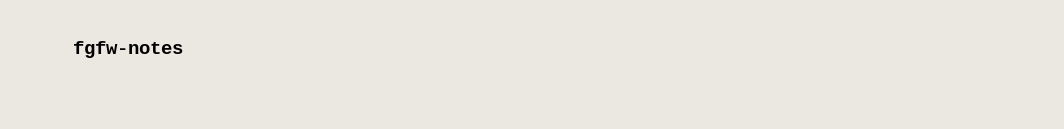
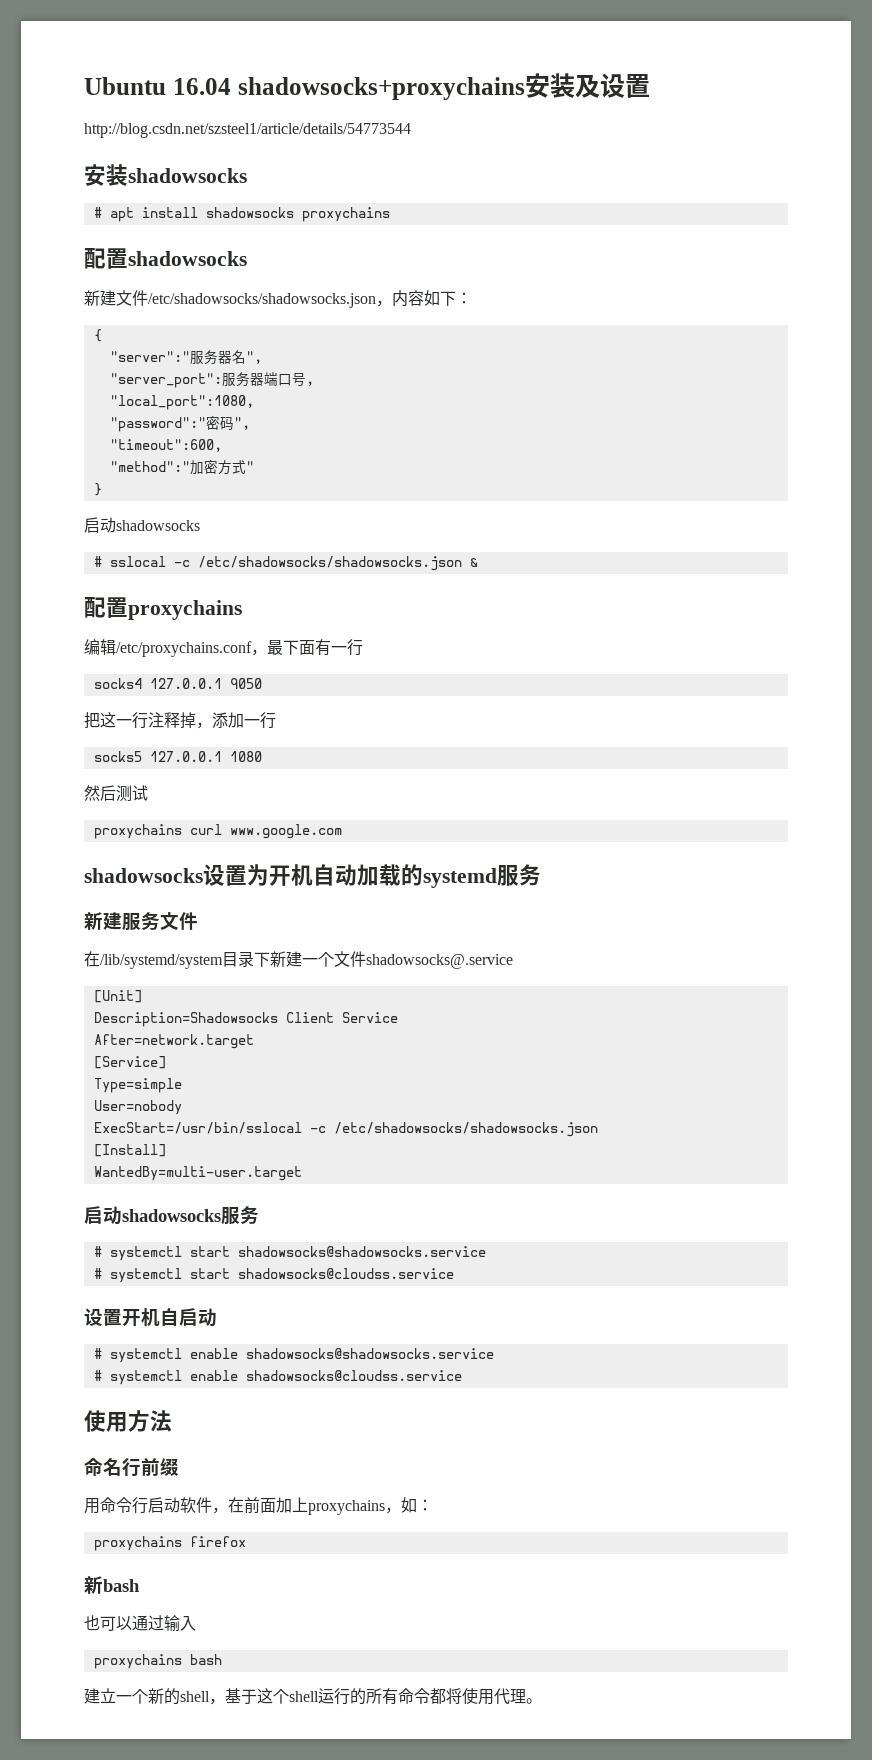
[73,41,183,58] fgfw-notes -> [84,73,650,100] [84,123,411,138] [84,164,247,186] [93,207,390,222] [84,248,247,269] [84,290,472,308] [93,329,102,342] [109,350,262,364] [109,372,314,388] [109,395,254,410] [109,416,250,432] [109,439,222,452] [109,460,254,475] [93,483,102,496] [84,517,200,533] [93,556,478,571] [84,597,242,620] [84,639,363,657] [93,678,262,689] [84,712,276,729] [93,751,262,762] [84,785,148,802] [93,824,342,839] [84,864,541,888] [84,912,198,931] [84,951,513,969] [93,990,142,1003] [93,1012,398,1027] [93,1034,254,1049] [93,1056,166,1069] [93,1078,182,1093] [93,1100,182,1115] [93,1122,598,1137] [93,1144,166,1157] [93,1166,302,1181] [84,1206,259,1225] [93,1246,486,1261] [93,1268,454,1283] [84,1308,217,1327] [93,1348,494,1363] [93,1370,462,1385] [84,1410,172,1432] [84,1458,179,1477] [84,1497,433,1515] [93,1536,246,1551] [84,1576,140,1594] [84,1615,196,1631] [93,1654,222,1669] [84,1688,542,1705] Ubuntu 16.04 shadowsocks+proxychains安装及设置 // http://blog.csdn.net/szsteel1/article/details/54773544 // 安装shadowsocks // # apt install shadowsocks proxychains // 配置shadowsocks // 新建文件/etc/shadowsocks/shadowsocks.json，内容如下： // { // "server":"服务器名", // "server_port":服务器端口号, // "local_port":1080, // "password":"密码", // "timeout":600, // "method":"加密方式" // } // 启动shadowsocks // # sslocal -c /etc/shadowsocks/shadowsocks.json & // 配置proxychains // 编辑/etc/proxychains.conf，最下面有一行 // socks4 127.0.0.1 9050 // 把这一行注释掉，添加一行 // socks5 127.0.0.1 1080 // 然后测试 // proxychains curl www.google.com // shadowsocks设置为开机自动加载的systemd服务 // 新建服务文件 // 在/lib/systemd/system目录下新建一个文件shadowsocks@.service // [Unit] // Description=Shadowsocks Client Service // After=network.target // [Service] // Type=simple // User=nobody // ExecStart=/usr/bin/sslocal -c /etc/shadowsocks/shadowsocks.json // [Install] // WantedBy=multi-user.target // 启动shadowsocks服务 // # systemctl start shadowsocks@shadowsocks.service // # systemctl start shadowsocks@cloudss.service // 设置开机自启动 // # systemctl enable shadowsocks@shadowsocks.service // # systemctl enable shadowsocks@cloudss.service // 使用方法 // 命名行前缀 // 用命令行启动软件，在前面加上proxychains，如： // proxychains firefox // 新bash // 也可以通过输入 // proxychains bash // 建立一个新的shell，基于这个shell运行的所有命令都将使用代理。

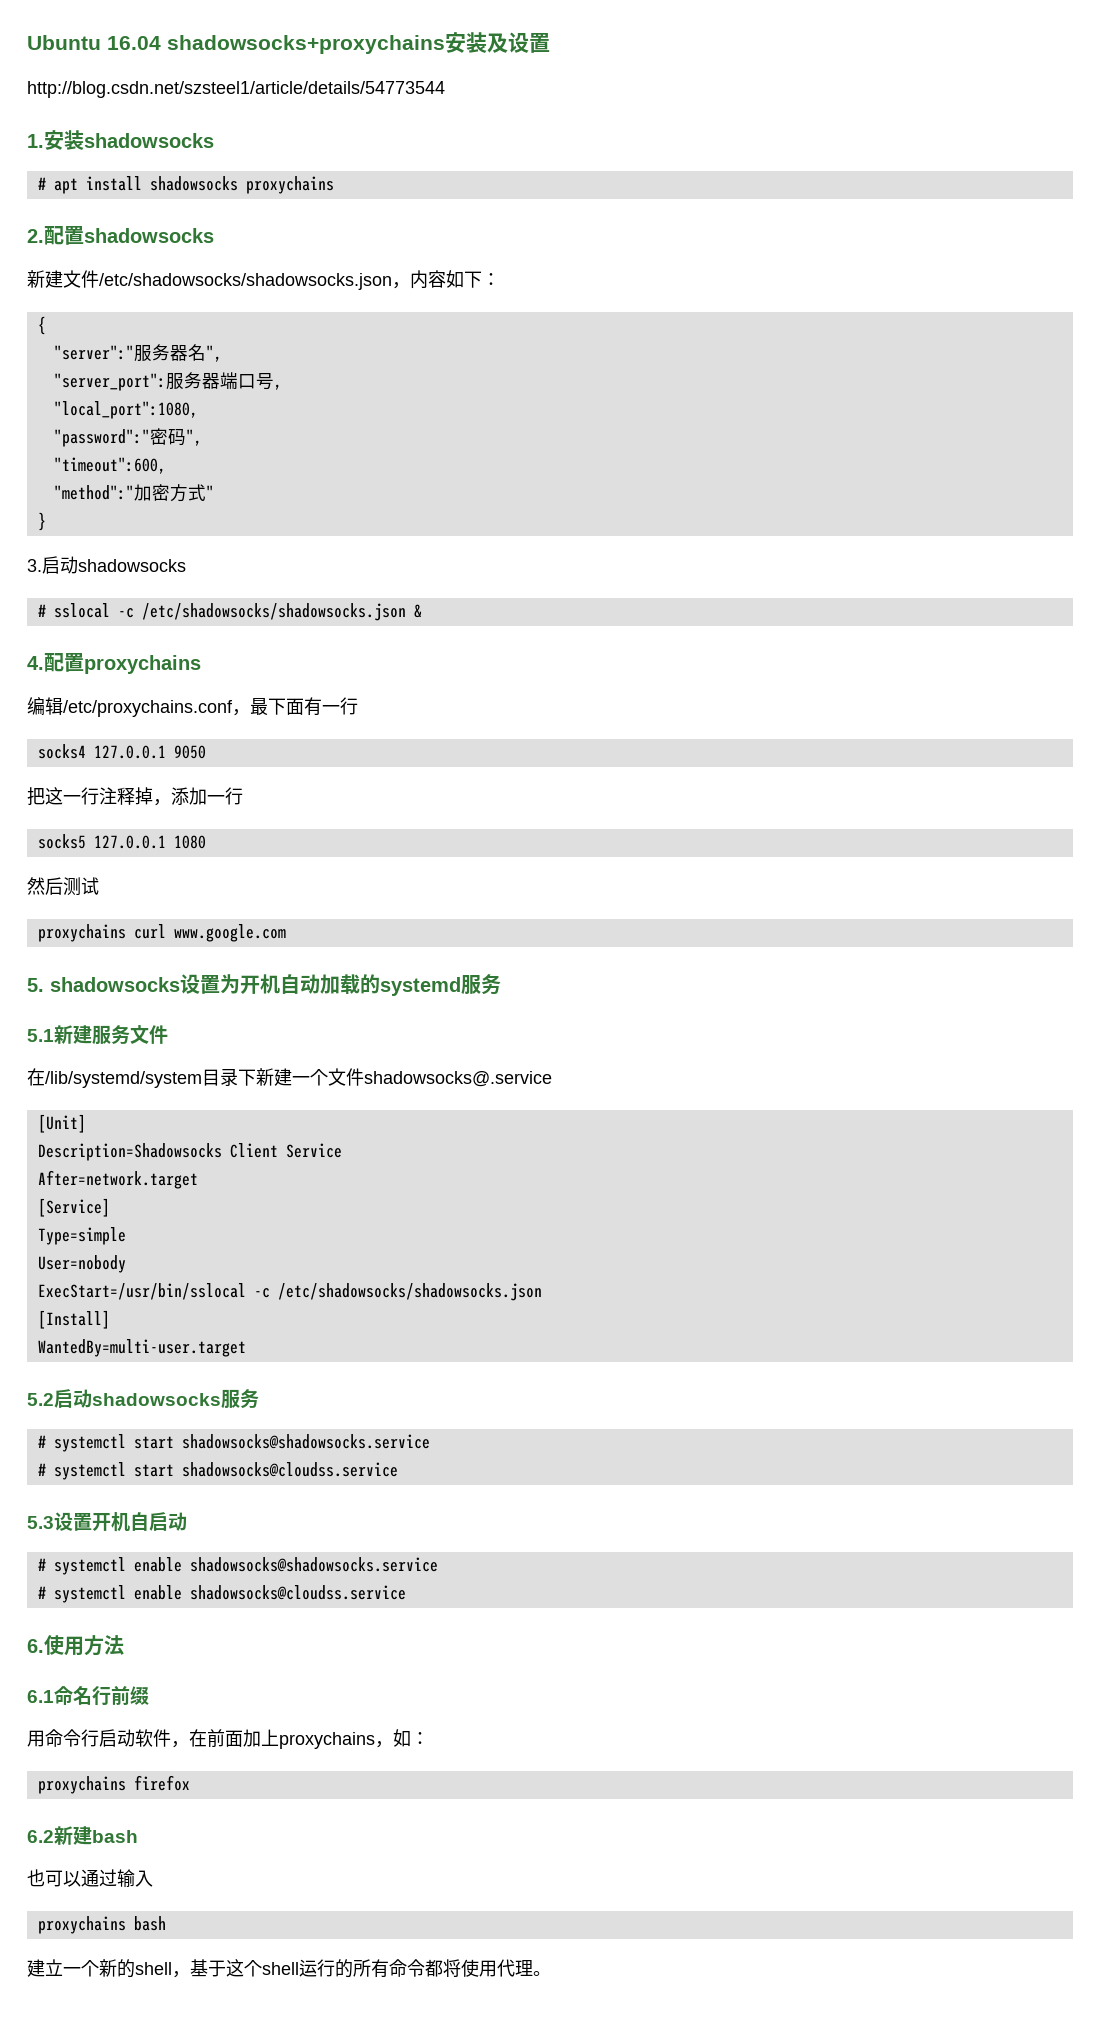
(411, 130) none -> [27,134,44,148] 1.
(390, 214) none -> [27,229,44,243] 2.
(102, 489) none -> [27,559,42,572] 3.
(478, 562) none -> [27,656,44,670] 4.
(342, 831) none -> [27,978,44,992] 5.
(541, 875) none -> [27,1029,54,1042] 5.1
(302, 1173) none -> [27,1393,54,1406] 5.2
(454, 1273) none -> [27,1516,54,1529] 5.3
(462, 1375) none -> [27,1639,44,1653] 6.
(172, 1421) none -> [27,1690,54,1703] 6.1
[84,1576,103,1594] 新 -> [27,1826,92,1845] 6.2新建

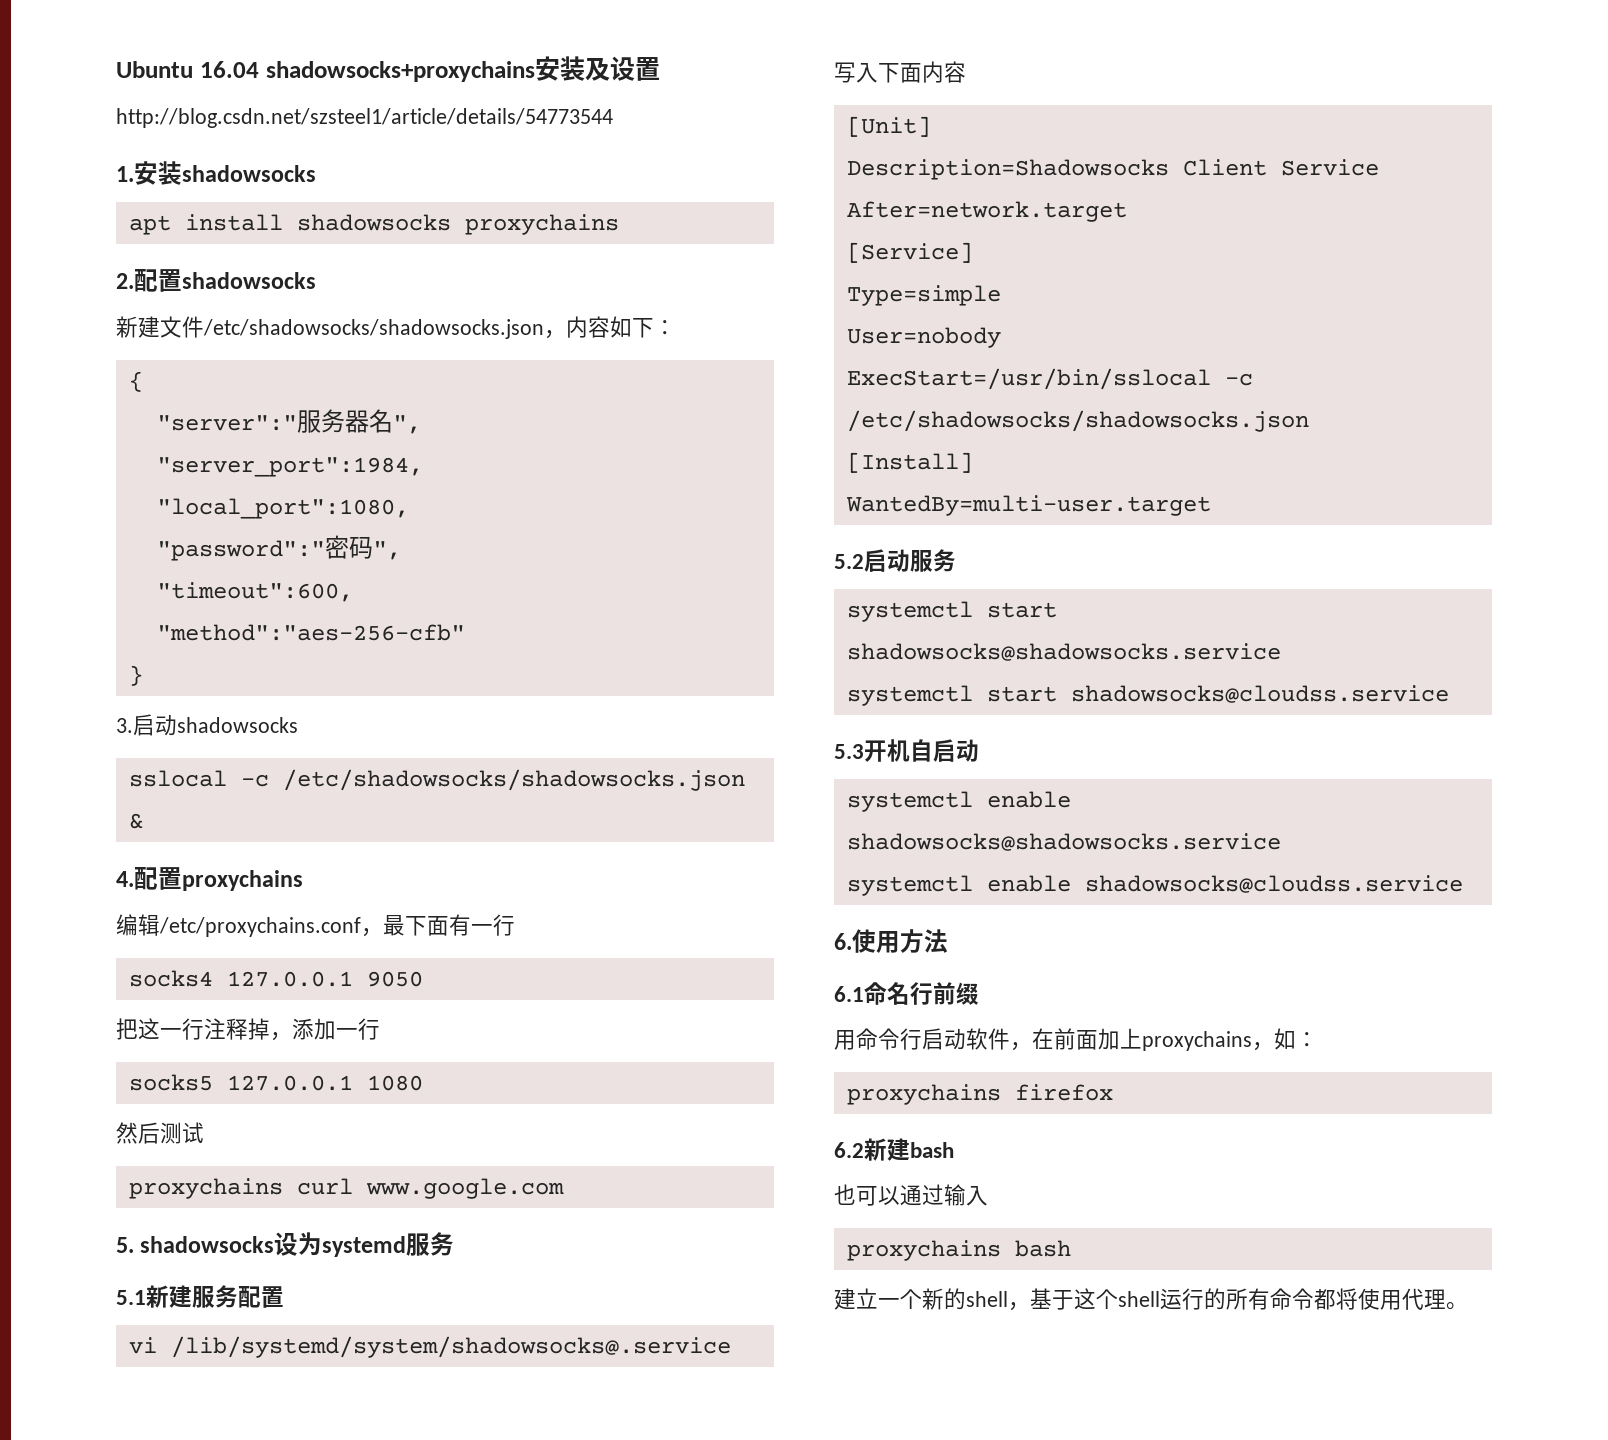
[37,177,46,190] # -> (316, 173) none
[53,372,282,391] "server_port":服务器端口号, -> [156,457,423,477] "server_port":1984,
[53,484,214,502] "method":"加密方式" -> [156,624,465,641] "method":"aes-256-cfb"
[37,604,46,617] # -> (298, 725) none
[200,974,380,994] 置为开机自动加载的 -> [298,1232,323,1256] 为
[130,1025,168,1044] [27,1068,552,1088] 文件 // 在/lib/systemd/system目录下新建一个文件shadowsocks@.service -> [238,1286,284,1308] [128,1336,731,1358] [834,61,966,83] 配置 // vi /lib/systemd/system/shadowsocks@.service // 写入下面内容
[92,1389,259,1409] [37,1435,46,1448] shadowsocks服务 // # -> [910,549,956,572] 服务 //
[37,1463,46,1476] # -> (1281, 652) none
[54,1512,92,1531] 设置 -> (864, 751) none
[37,1558,46,1571] # -> (979, 750) none
[37,1586,46,1599] # -> (1281, 842) none

